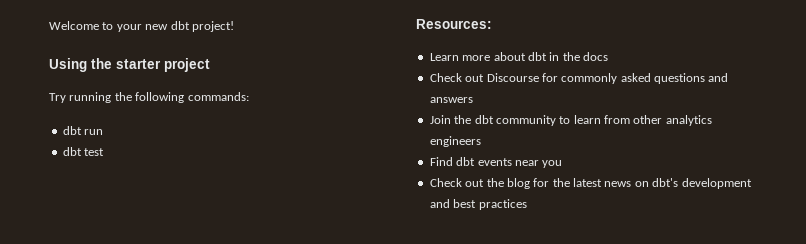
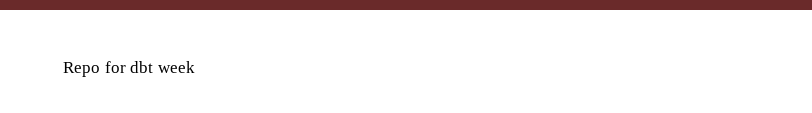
[49,21,234,32] [49,58,210,72] [49,92,249,103] [62,126,104,135] [62,147,105,156] [416,19,492,29] [429,52,608,61] [429,73,729,84] [429,97,473,103] [429,115,712,126] [429,136,481,147] [429,157,563,168] [429,178,752,189] [429,199,527,210] Welcome to your new dbt project! // Using the starter project // Try running the following commands: // dbt run // dbt test // Resources: // Learn more about dbt in the docs // Check out Discourse for commonly asked questions and answers // Join the dbt community to learn from other analytics engineers // Find dbt events near you // Check out the blog for the latest news on dbt's development and best practices -> [63,61,195,77] Repo for dbt week

